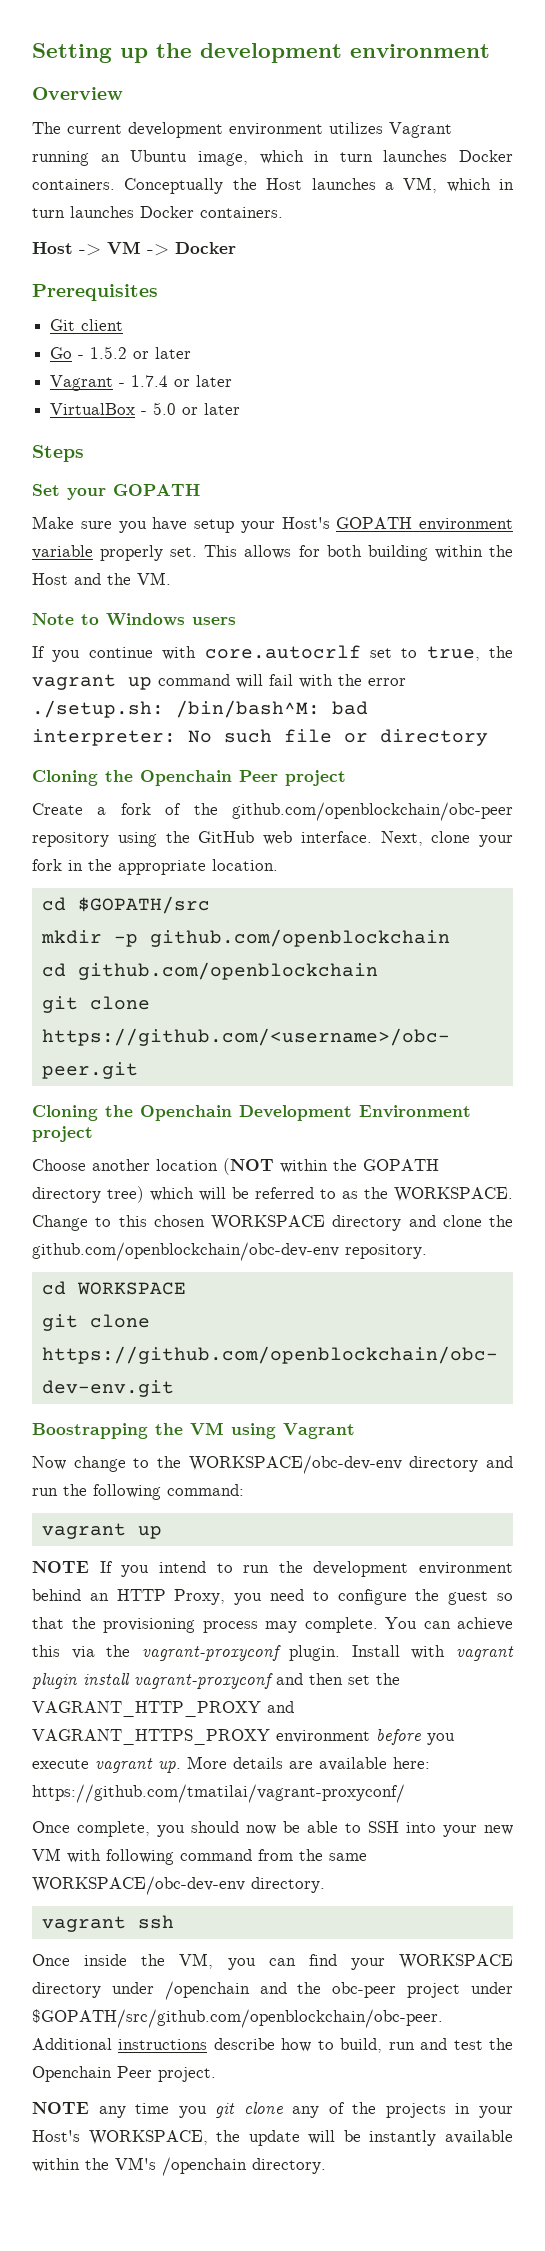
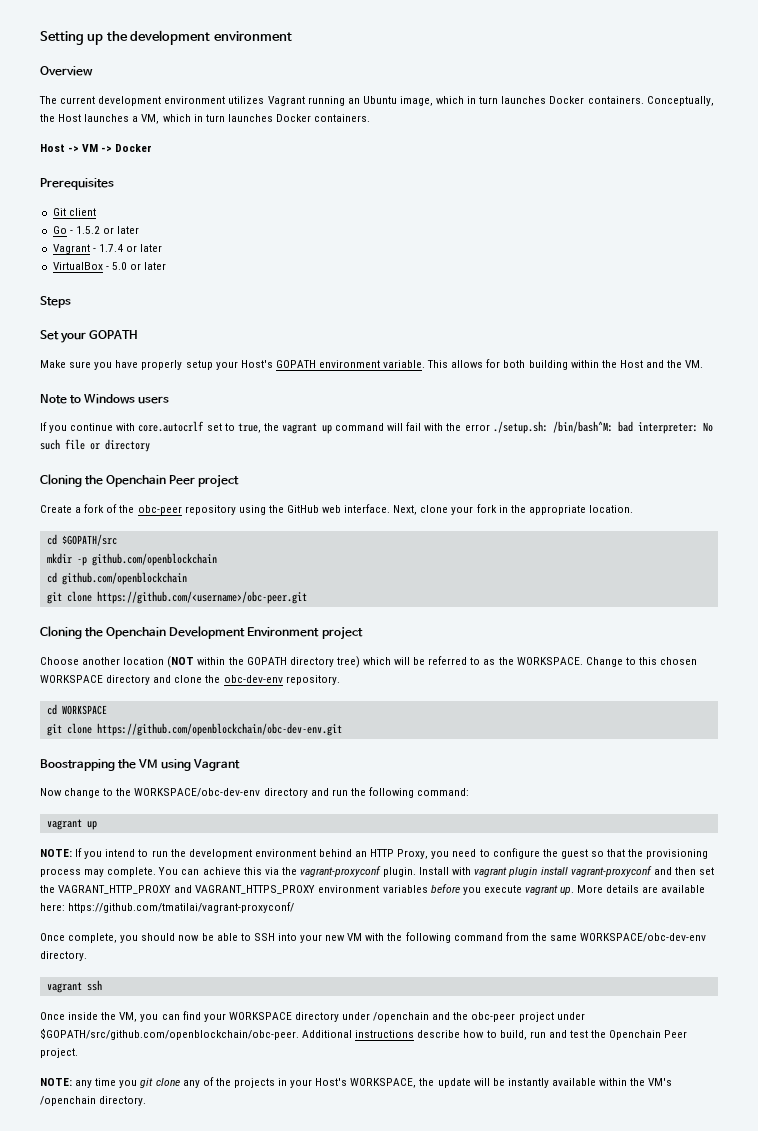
[124,178,224,194] Conceptually -> [646,96,714,106] Conceptually,
(188, 524) none -> [141,360,183,370] properly
[32,545,198,561] variable properly set. -> [383,360,426,368] variable.
[232,802,513,821] github.com/openblockchain/obc-peer -> [137,505,182,515] obc-peer
[32,1242,339,1261] github.com/openblockchain/obc-dev-env -> [223,675,283,683] obc-dev-env
[32,1561,89,1573] NOTE -> [40,849,72,857] NOTE:
(370, 1736) none -> [382,885,428,893] variables
(101, 1856) none -> [387,933,403,941] the
[32,2102,89,2114] NOTE -> [40,1078,72,1086] NOTE:

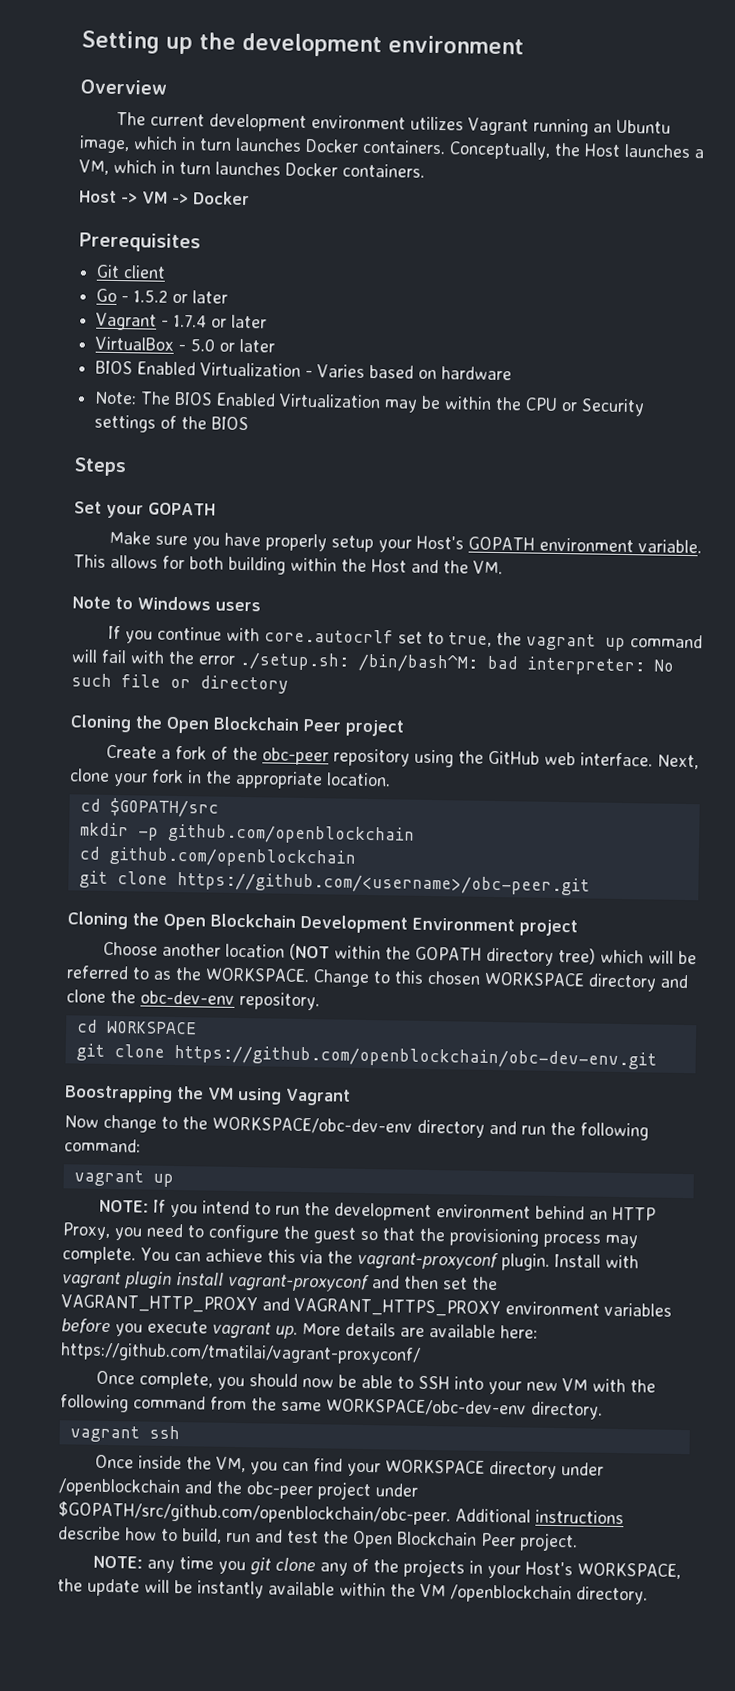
(167, 266) none -> [95,360,513,381] [94,391,646,417] [94,414,250,433] // BIOS Enabled Virtualization - Varies based on hardware // Note: The BIOS Enabled Virtualization may be within the CPU or Security settings of the BIOS
[106,475,167,487] Openchain -> [166,716,299,734] Open Blockchain
[106,627,167,639] Openchain -> [163,913,296,931] Open Blockchain
[373,1012,430,1022] /openchain -> [58,1478,181,1498] /openblockchain
[609,1030,662,1040] Openchain -> [352,1530,477,1549] Open Blockchain
[648,1078,673,1086] [40,1096,96,1106] VM's /openchain -> [420,1583,572,1604] VM /openblockchain

